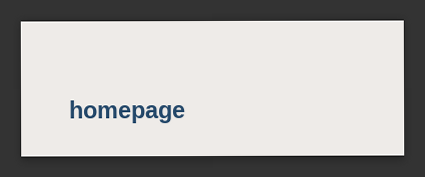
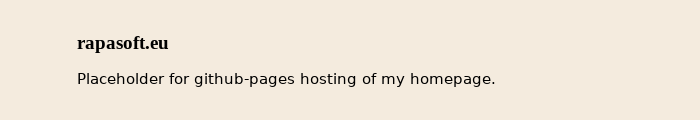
[69,100,186,124] homepage -> [77,36,169,53] [77,73,496,87] rapasoft.eu // Placeholder for github-pages hosting of my homepage.

